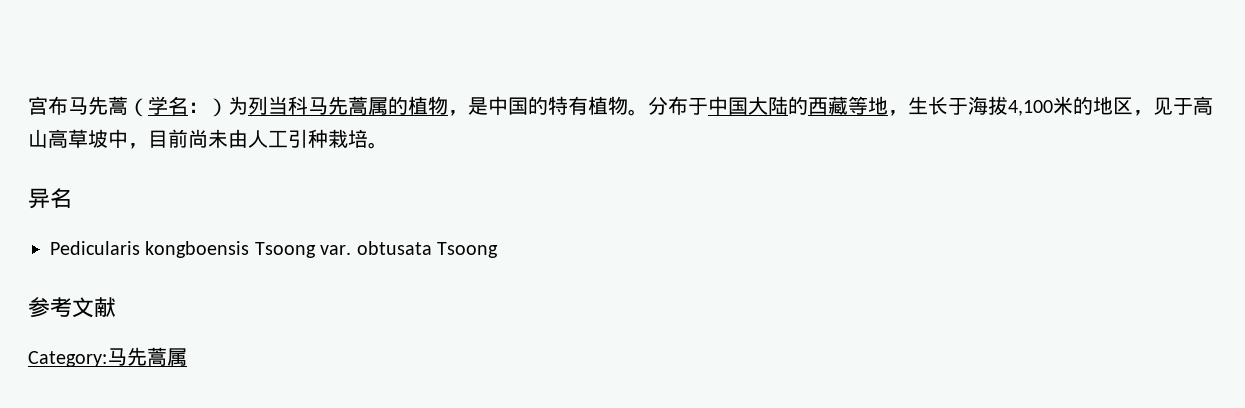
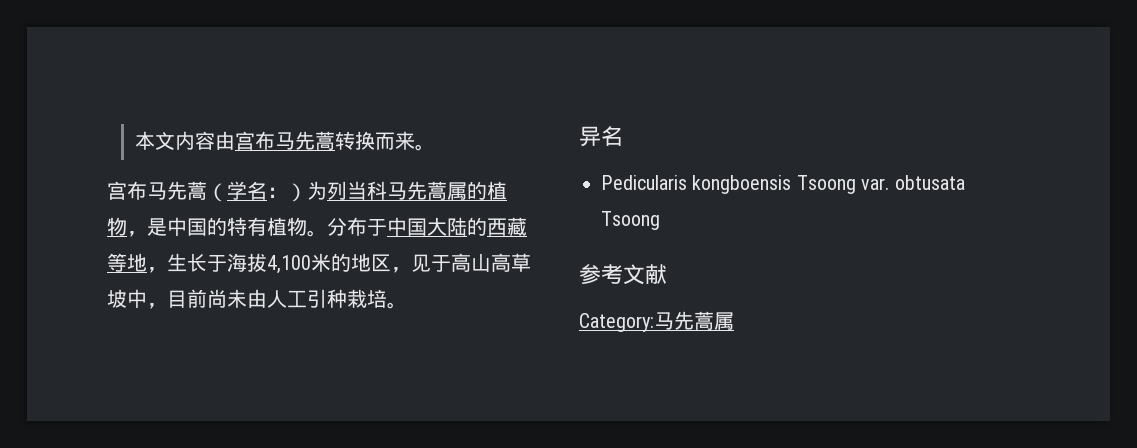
(28, 105) none -> [135,131,436,151] 本文内容由宫布马先蒿转换而来。 //

